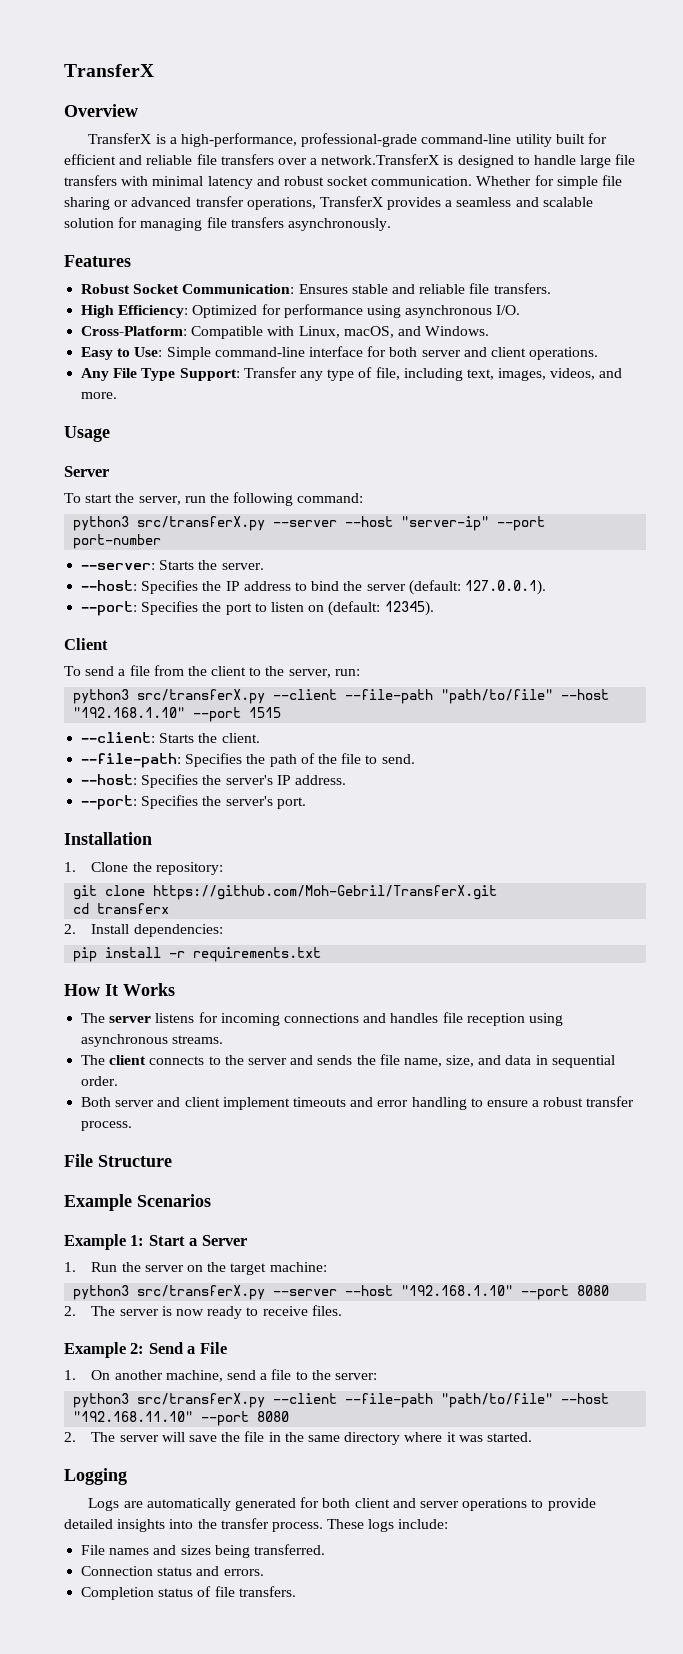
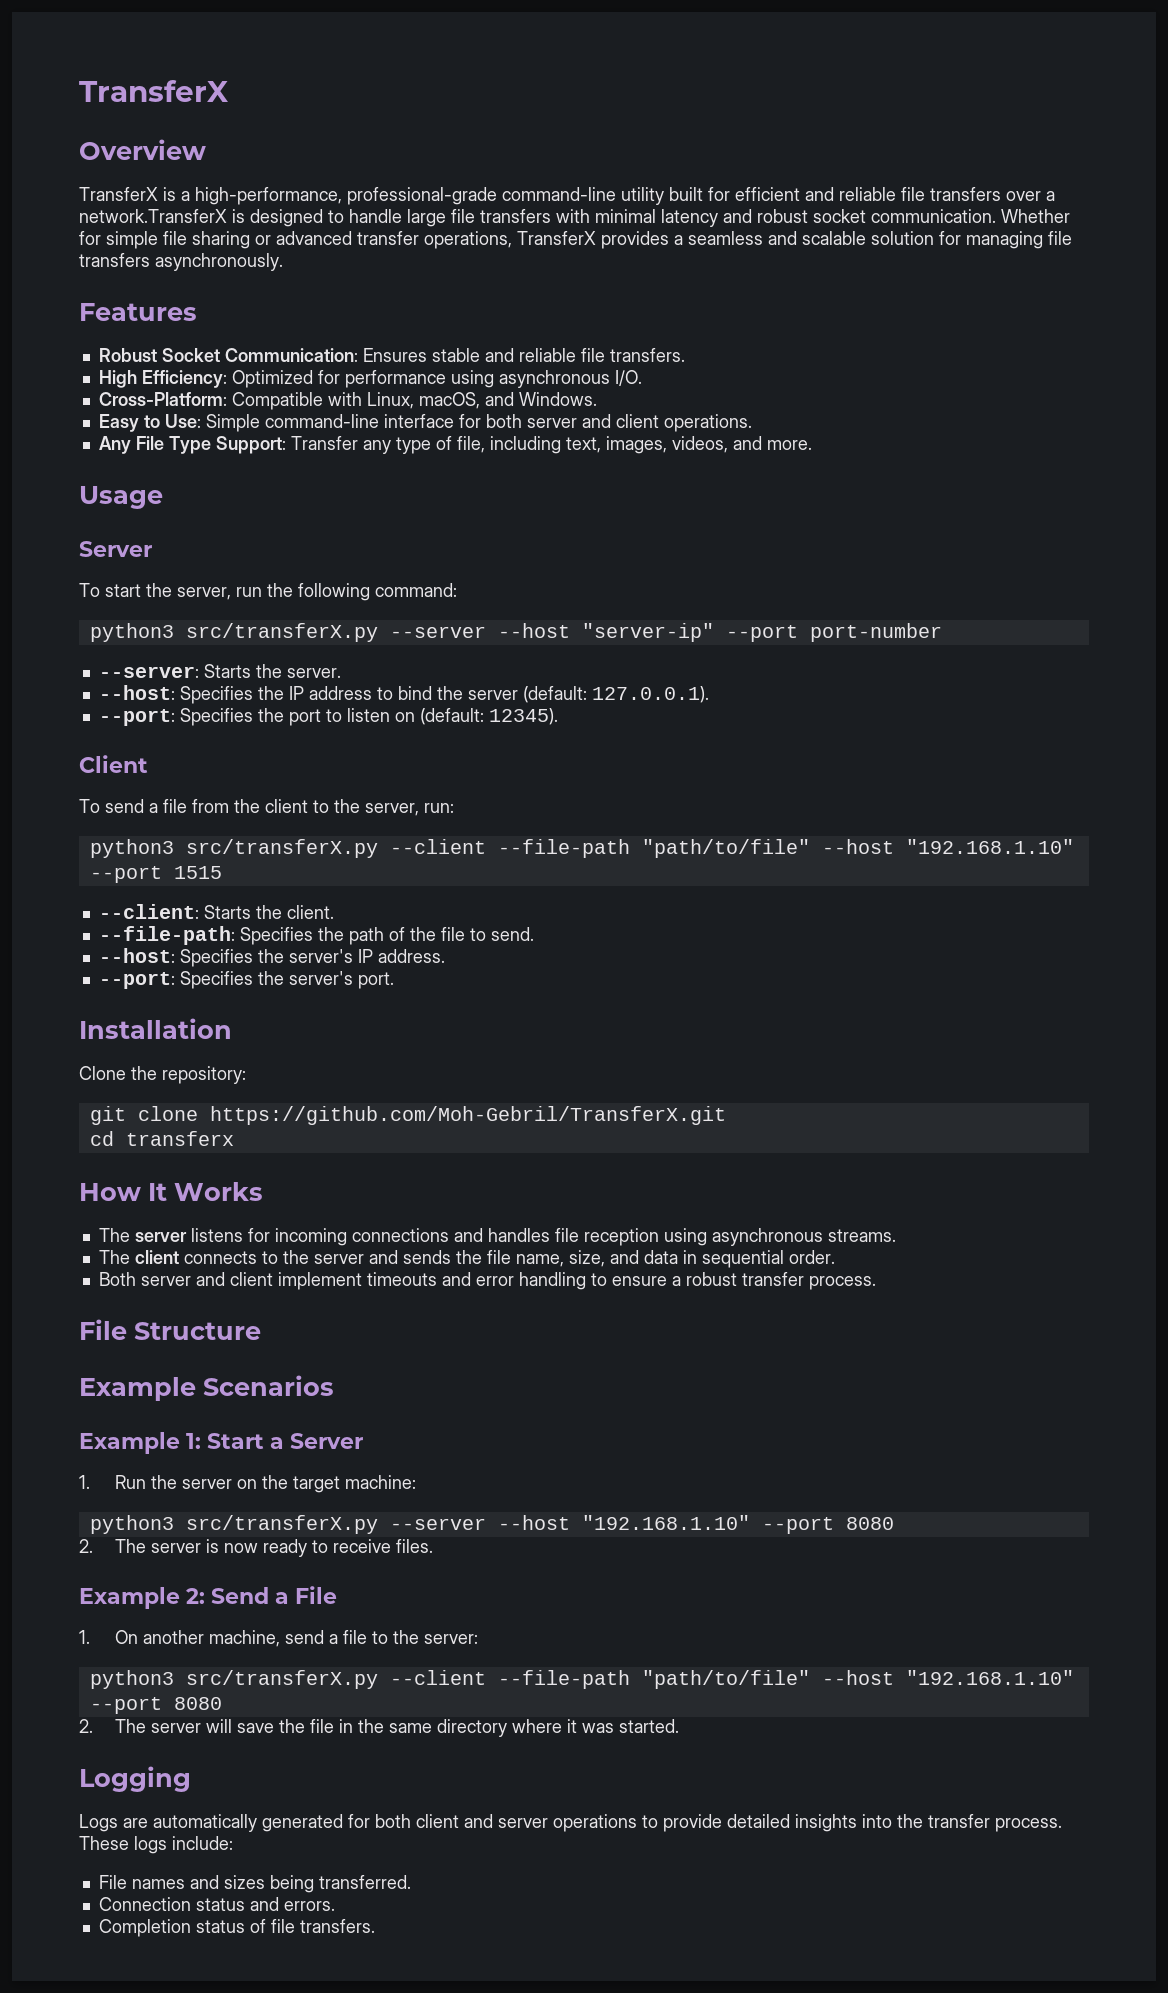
[64,862,76,872] 1. -> (232, 1028) none
[64,924,223,937] [73,947,322,962] // 2. Install dependencies: // pip install -r requirements.txt -> (234, 1138) none
[73,1411,194,1422] "192.168.11.10" -> [905,1670,1074,1685] "192.168.1.10"

